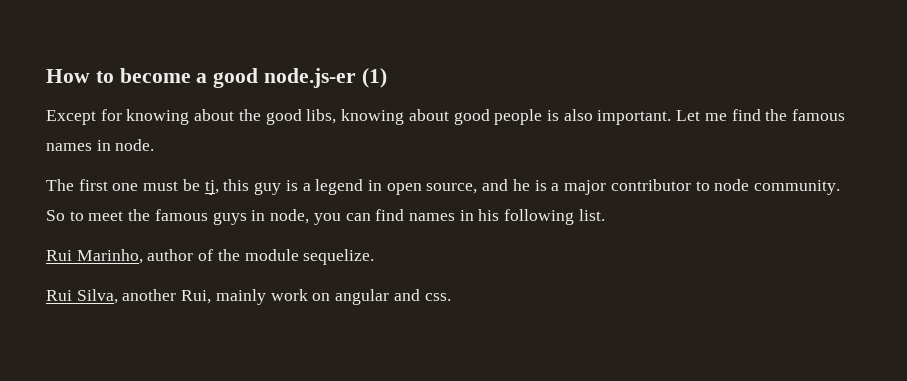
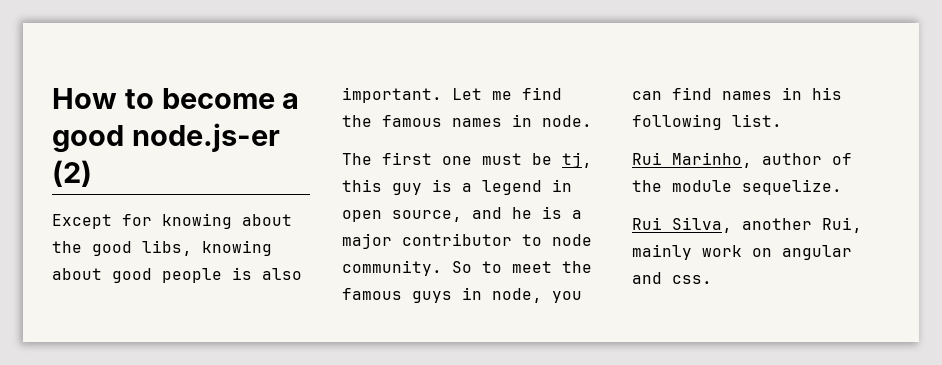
[361,68,387,88] (1) -> [52,160,92,187] (2)

